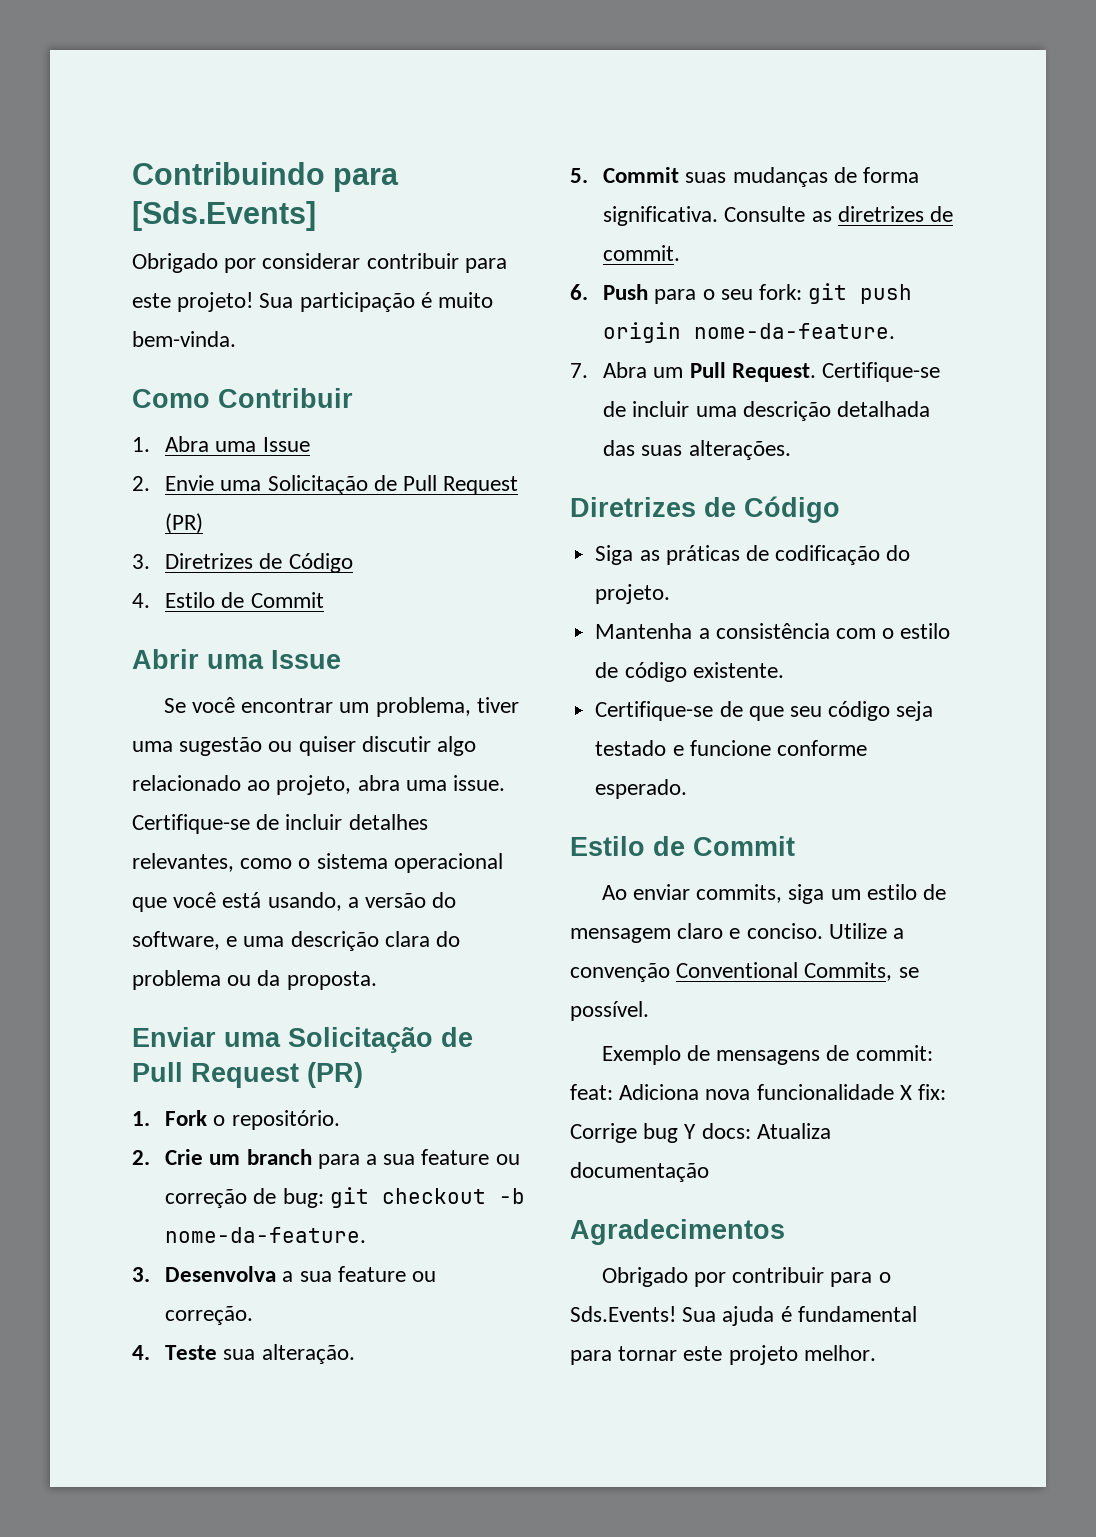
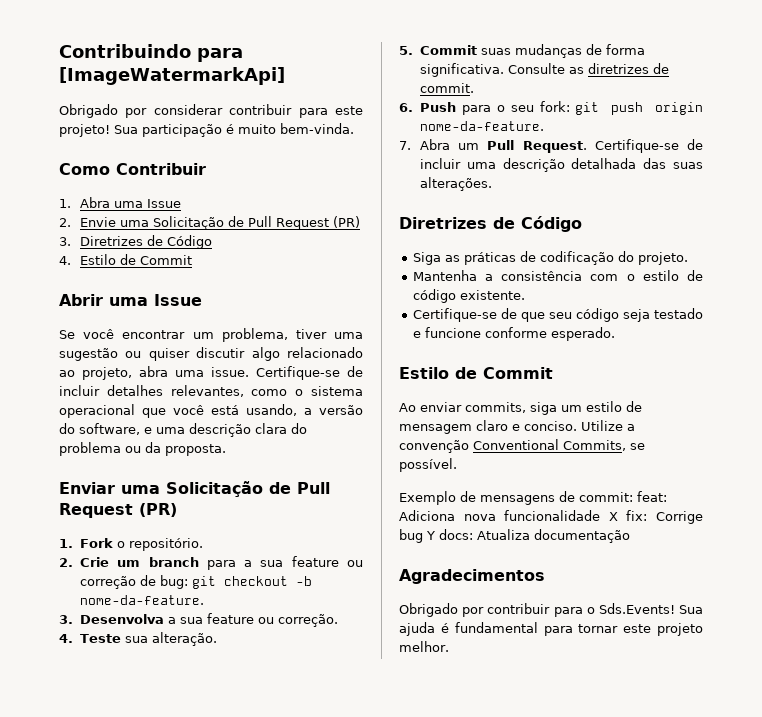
[132,201,316,231] [Sds.Events] -> [59,67,285,85] [ImageWatermarkApi]

